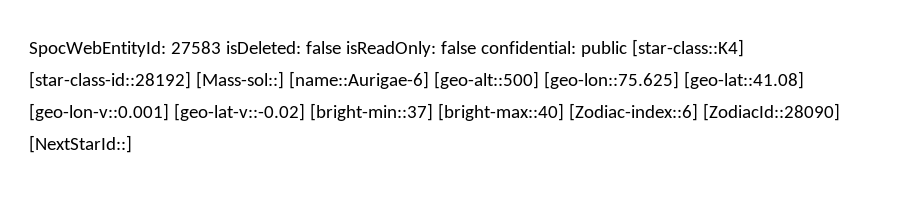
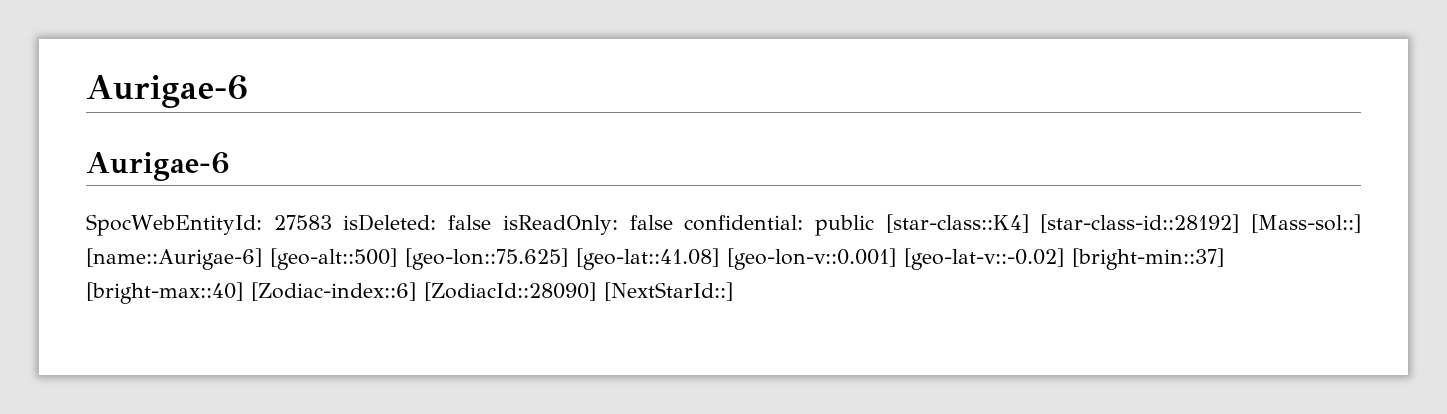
(29, 49) none -> [86,75,248,108] [86,152,230,181] Aurigae-6 // Aurigae-6 //

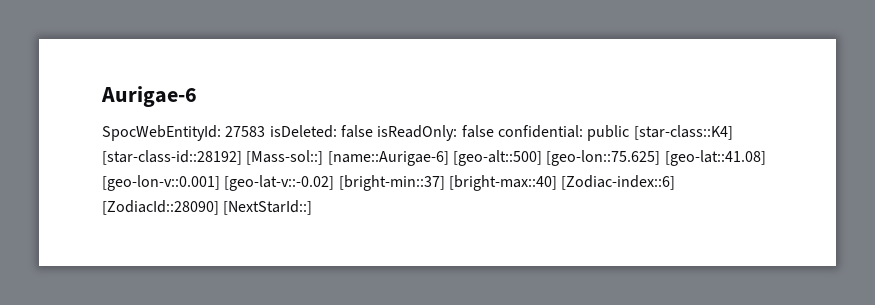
[86,75,248,108] [86,152,230,181] Aurigae-6 // Aurigae-6 -> [101,86,197,107] Aurigae-6

